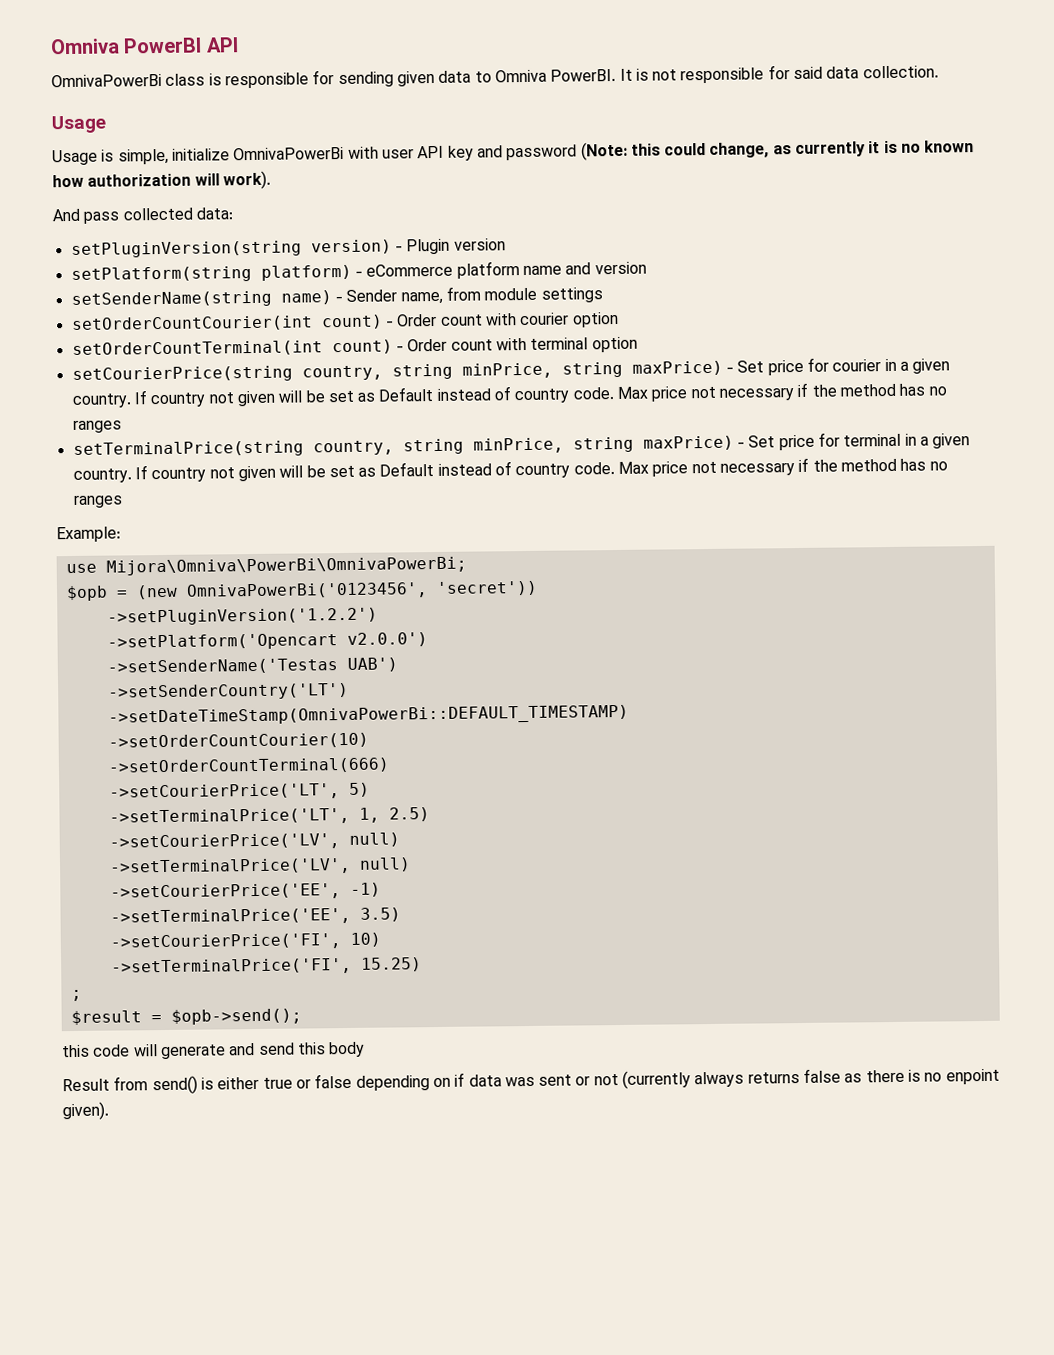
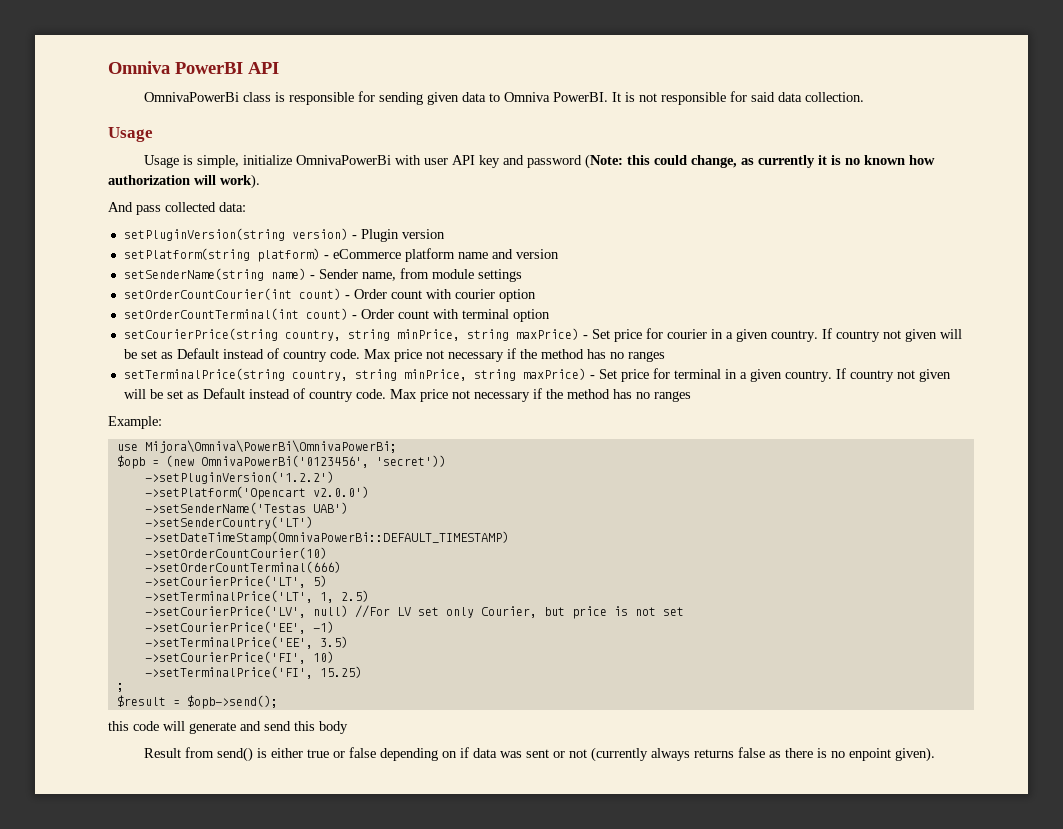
[108,857,411,876] // ->setTerminalPrice('LV', null) -> [354,605,684,619] //For LV set only Courier, but price is not set

